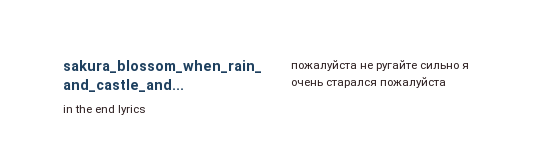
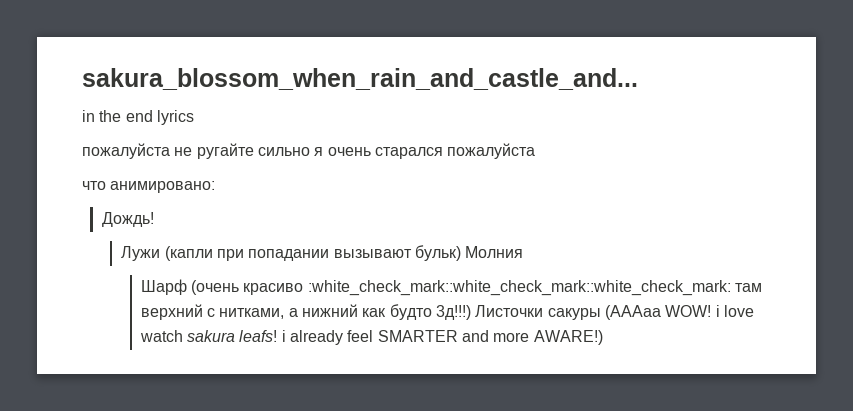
(447, 82) none -> [82,181,216,193] [101,212,154,227] [121,245,524,261] [140,279,763,296] [140,304,755,320] [139,330,603,345] // что анимировано: // Дождь! // Лужи (капли при попадании вызывают бульк) Молния // Шарф (очень красиво :white_check_mark::white_check_mark::white_check_mark: там верхний с нитками, а нижний как будто 3д!!!) Листочки сакуры (AAAaa WOW! i love watch sakura leafs! i already feel SMARTER and more AWARE!)

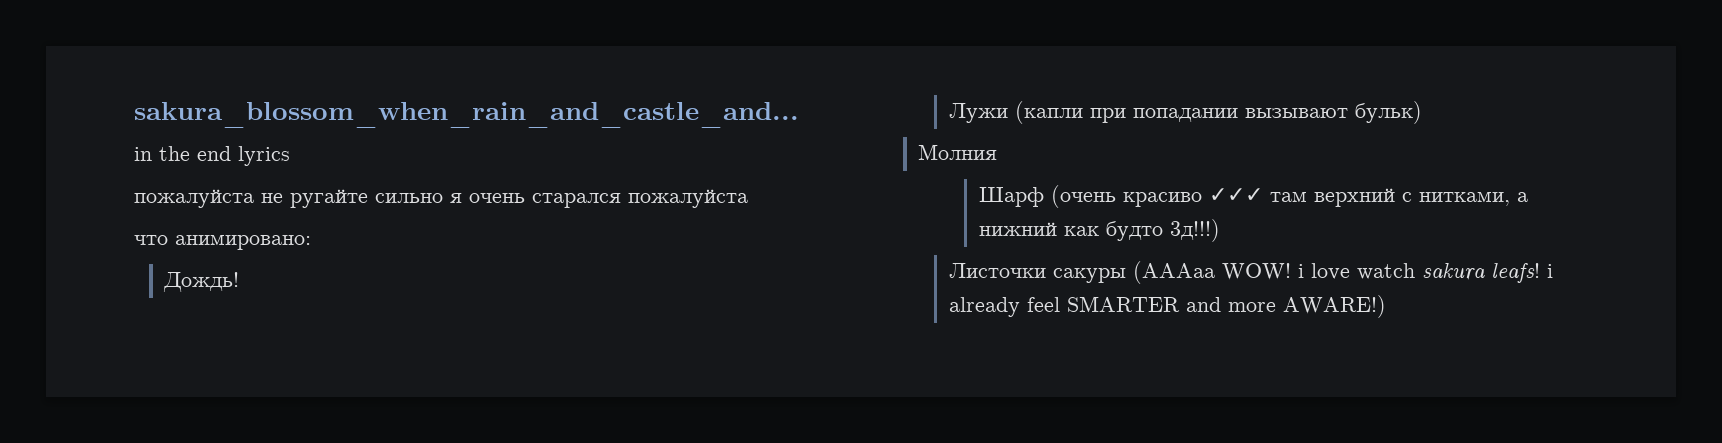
(461, 253) none -> (1422, 112) //
[307,280,731,296] :white_check_mark::white_check_mark::white_check_mark: -> [1209,188,1264,202] ✓✓✓
(472, 312) none -> (1221, 230) //

